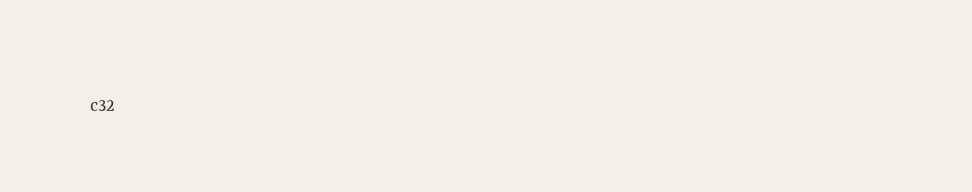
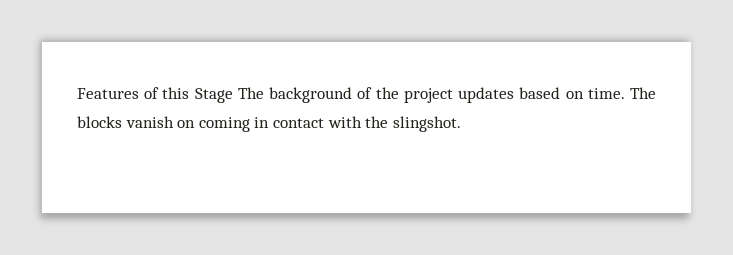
[90,100,115,111] c32 -> [77,87,656,103] [77,116,461,132] Features of this Stage The background of the project updates based on time. The blocks vanish on coming in contact with the slingshot.

